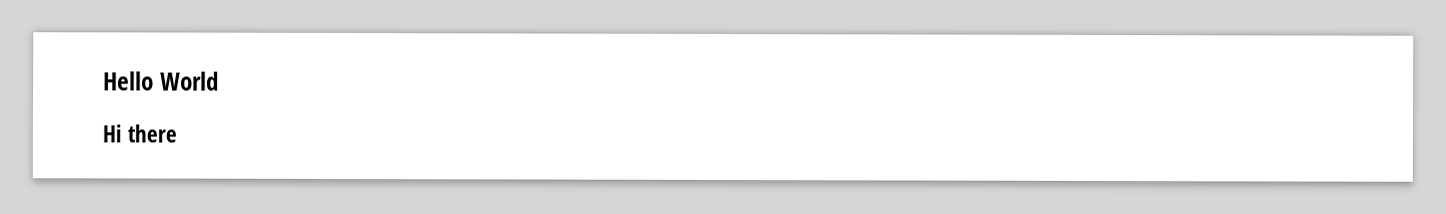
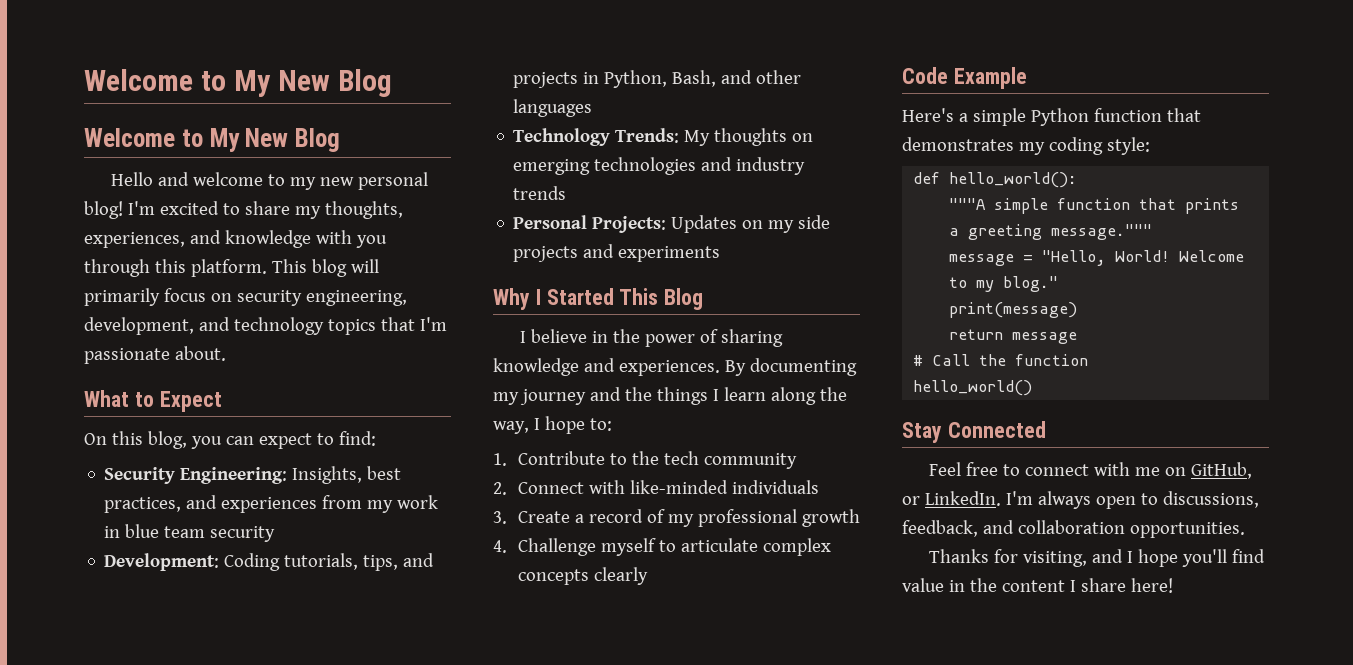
[103,71,219,91] [102,124,178,143] Hello World // Hi there -> [84,69,392,97] [84,128,340,152] [111,172,429,190] [84,201,403,219] [84,230,387,248] [84,259,379,277] [84,288,407,306] [84,317,447,335] [84,346,226,364] [84,390,222,412] [84,431,376,449] [104,466,402,484] [104,495,439,513] [104,524,276,542] [104,553,435,571] [513,70,802,88] [513,99,593,117] [513,128,814,146] [513,157,806,175] [513,186,567,200] [513,215,831,233] [513,244,721,262] [493,288,704,310] [520,329,784,347] [493,358,857,376] [493,387,847,405] [493,416,612,434] [493,451,798,469] [493,480,820,495] [493,509,860,527] [493,538,832,556] [518,567,649,585] [902,67,1027,89] [902,108,1201,126] [902,137,1150,155] [913,172,1078,188] [949,198,1240,214] [949,224,1153,240] [949,250,1245,266] [949,276,1059,292] [949,302,1078,318] [949,329,1078,344] [913,354,1089,366] [913,380,1033,396] [902,421,1046,443] [929,462,1253,479] [902,491,1259,509] [902,520,1245,538] [929,549,1266,567] [902,578,1173,593] Welcome to My New Blog // Welcome to My New Blog // Hello and welcome to my new personal blog! I'm excited to share my thoughts, experiences, and knowledge with you through this platform. This blog will primarily focus on security engineering, development, and technology topics that I'm passionate about. // What to Expect // On this blog, you can expect to find: // Security Engineering: Insights, best practices, and experiences from my work in blue team security // Development: Coding tutorials, tips, and projects in Python, Bash, and other languages // Technology Trends: My thoughts on emerging technologies and industry trends // Personal Projects: Updates on my side projects and experiments // Why I Started This Blog // I believe in the power of sharing knowledge and experiences. By documenting my journey and the things I learn along the way, I hope to: // 1. Contribute to the tech community // 2. Connect with like-minded individuals // 3. Create a record of my professional growth // 4. Challenge myself to articulate complex concepts clearly // Code Example // Here's a simple Python function that demonstrates my coding style: // def hello_world(): // """A simple function that prints a greeting message.""" // message = "Hello, World! Welcome to my blog." // print(message) // return message // # Call the function // hello_world() // Stay Connected // Feel free to connect with me on GitHub, or LinkedIn. I'm always open to discussions, feedback, and collaboration opportunities. // Thanks for visiting, and I hope you'll find value in the content I share here!

